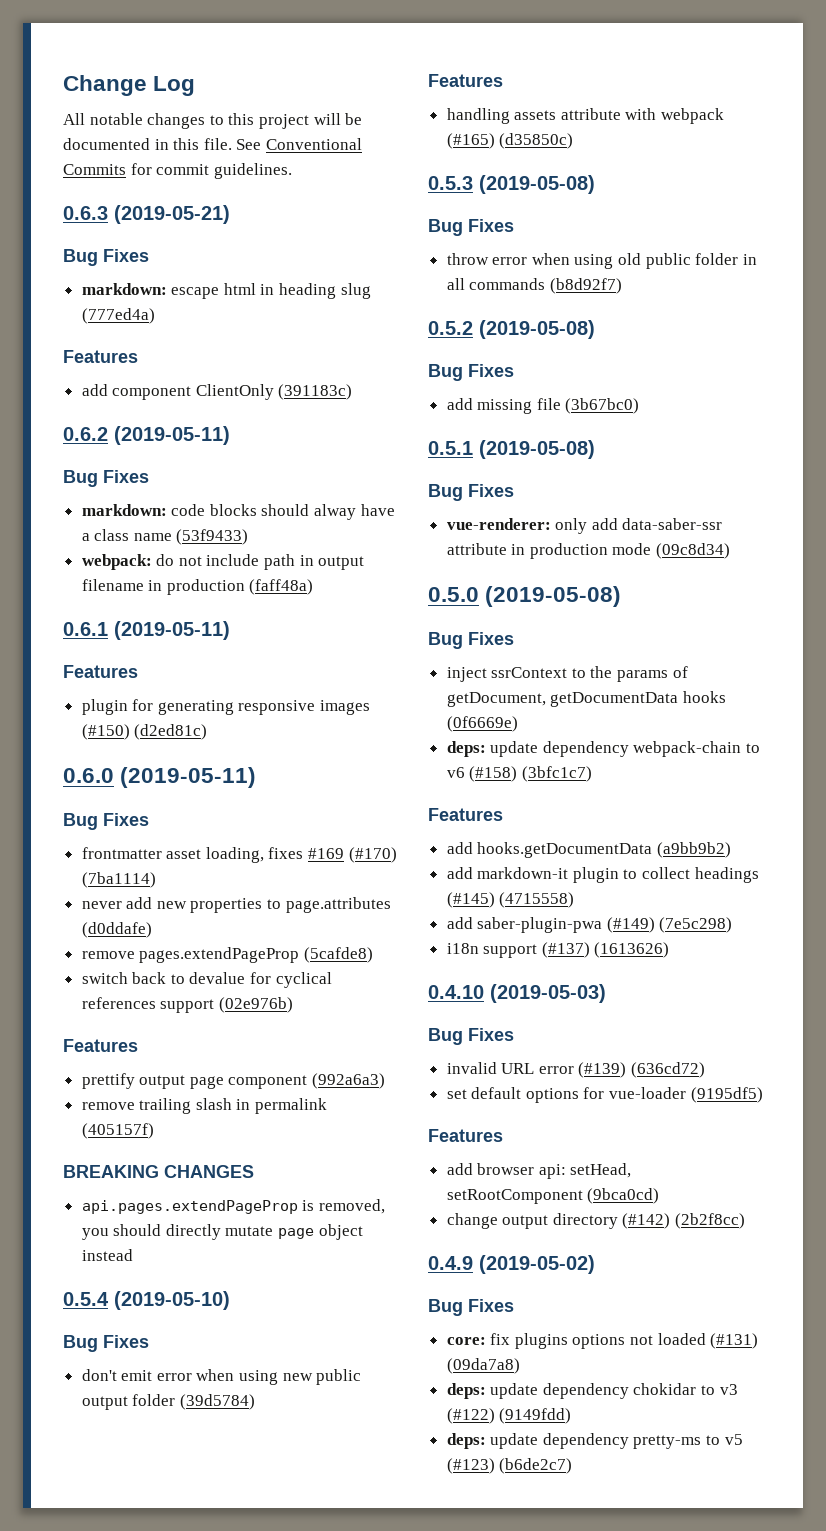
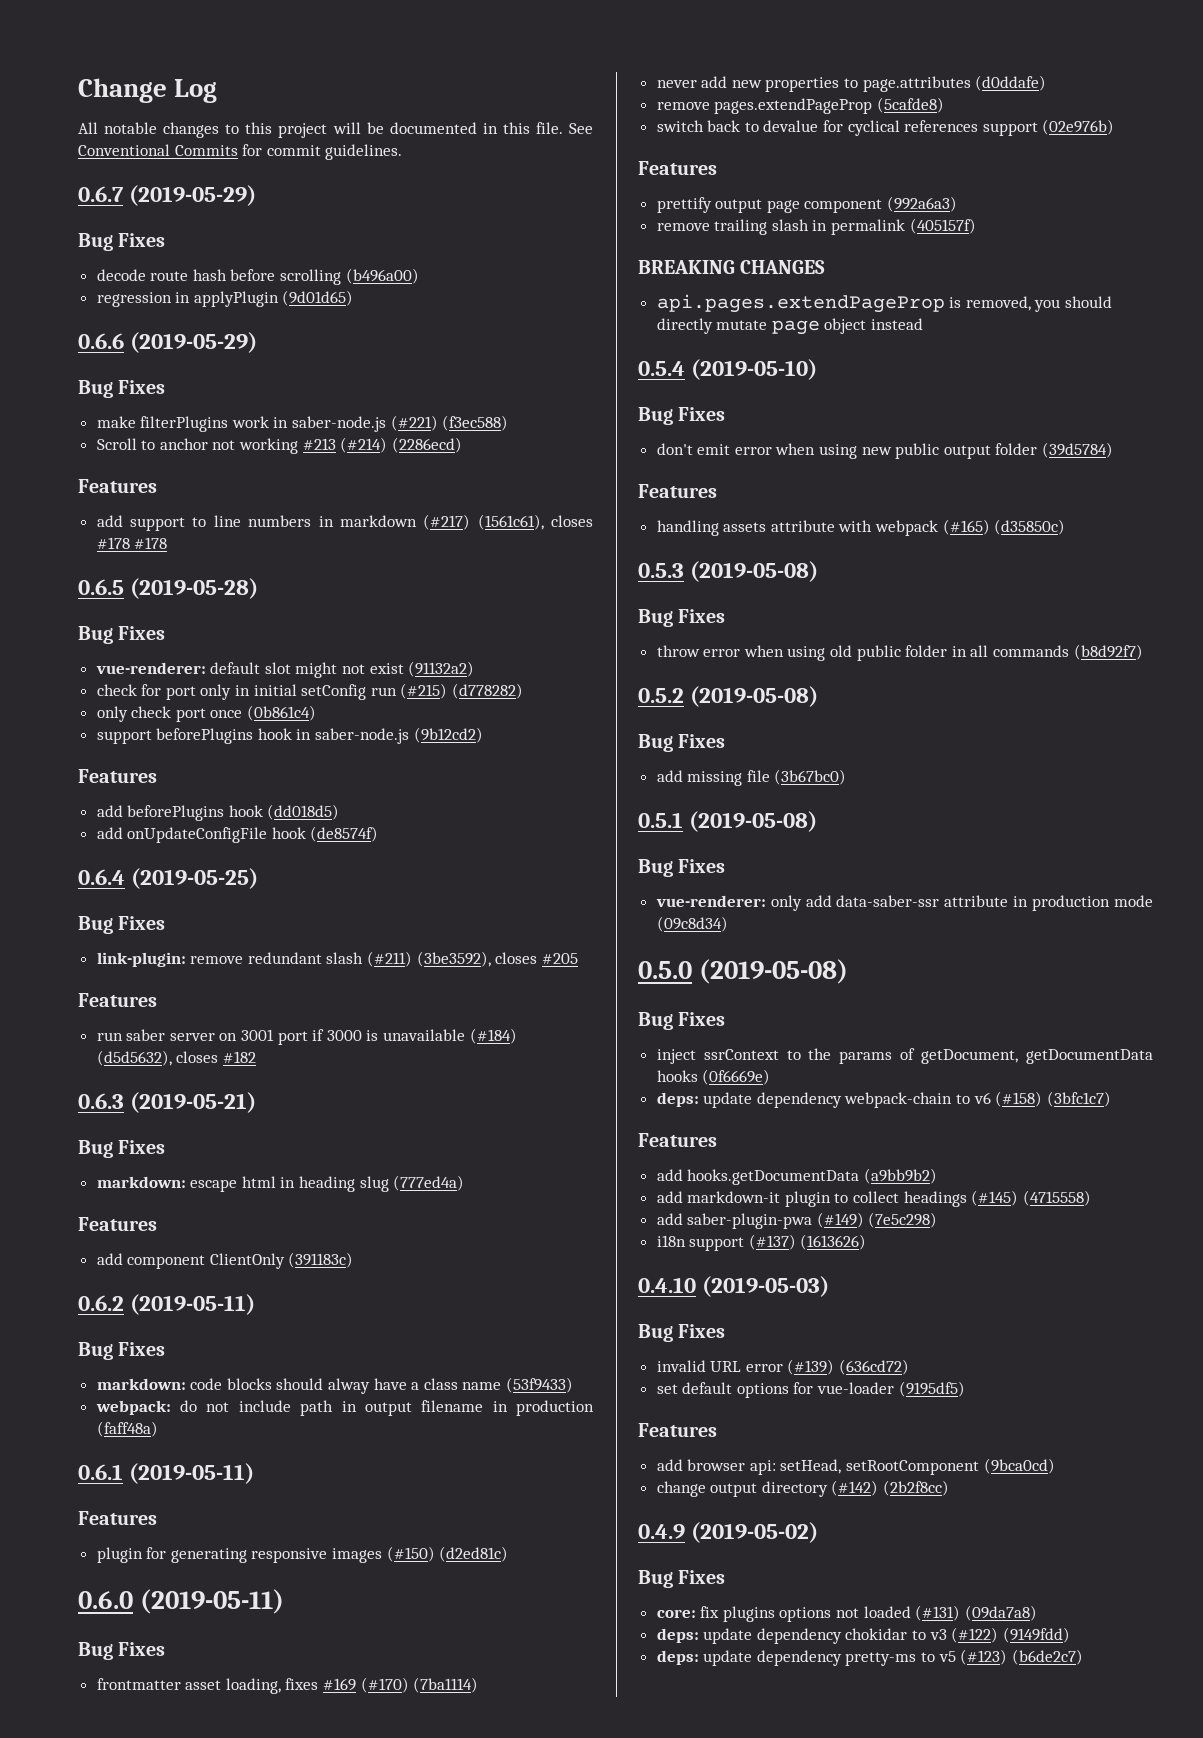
(292, 171) none -> [78,185,257,206] [78,233,166,251] [96,268,419,285] [96,290,354,307] [78,332,258,353] [78,380,166,398] [96,415,509,432] [96,437,462,454] [78,479,157,493] [96,514,593,531] [96,537,168,549] [78,578,259,599] [78,626,166,644] [95,661,475,678] [96,683,524,700] [96,705,317,722] [96,727,483,744] [78,769,157,783] [96,804,340,821] [96,826,379,843] [78,868,259,889] [78,916,166,934] [96,951,578,967] [78,993,157,1007] [96,1028,517,1045] [96,1050,256,1066] // 0.6.7 (2019-05-29) // Bug Fixes // decode route hash before scrolling (b496a00) // regression in applyPlugin (9d01d65) // 0.6.6 (2019-05-29) // Bug Fixes // make filterPlugins work in saber-node.js (#221) (f3ec588) // Scroll to anchor not working #213 (#214) (2286ecd) // Features // add support to line numbers in markdown (#217) (1561c61), closes #178 #178 // 0.6.5 (2019-05-28) // Bug Fixes // vue-renderer: default slot might not exist (91132a2) // check for port only in initial setConfig run (#215) (d778282) // only check port once (0b861c4) // support beforePlugins hook in saber-node.js (9b12cd2) // Features // add beforePlugins hook (dd018d5) // add onUpdateConfigFile hook (de8574f) // 0.6.4 (2019-05-25) // Bug Fixes // link-plugin: remove redundant slash (#211) (3be3592), closes #205 // Features // run saber server on 3001 port if 3000 is unavailable (#184) (d5d5632), closes #182

